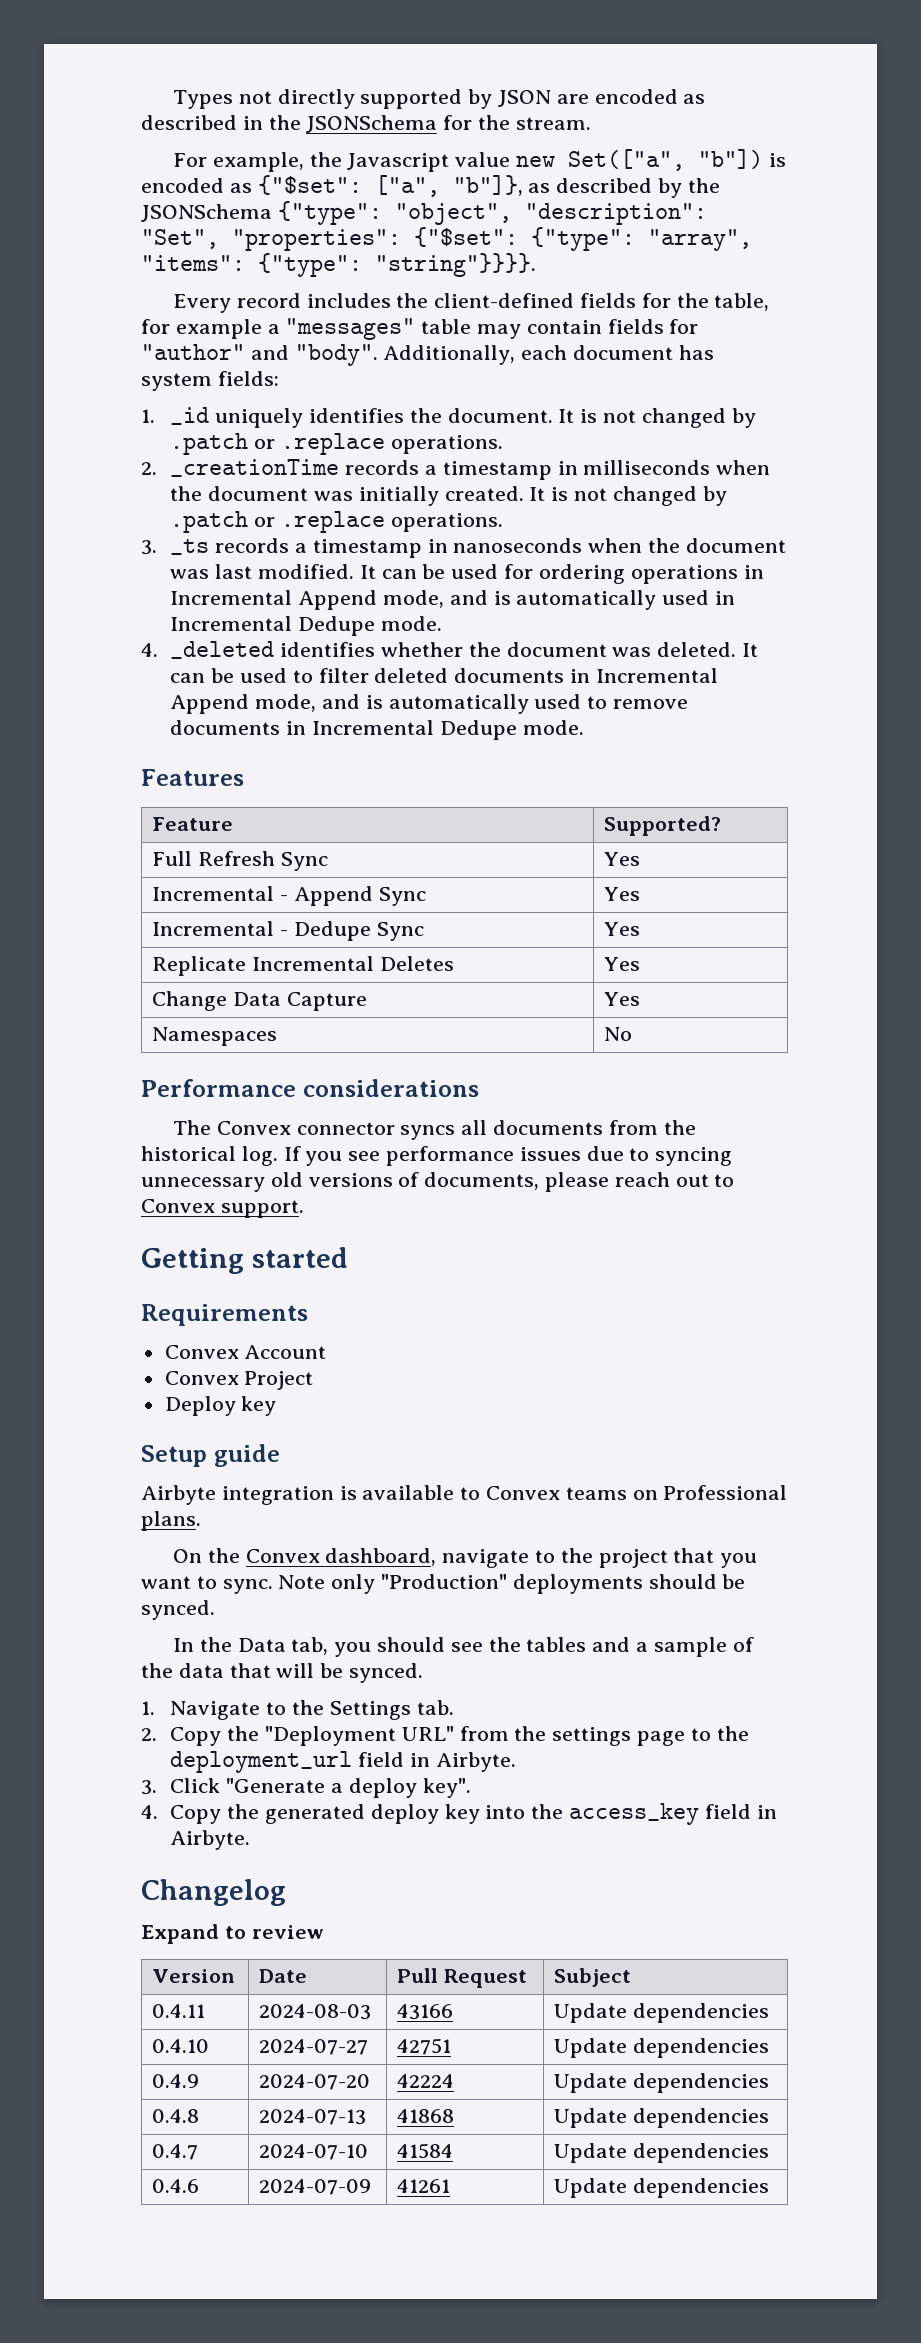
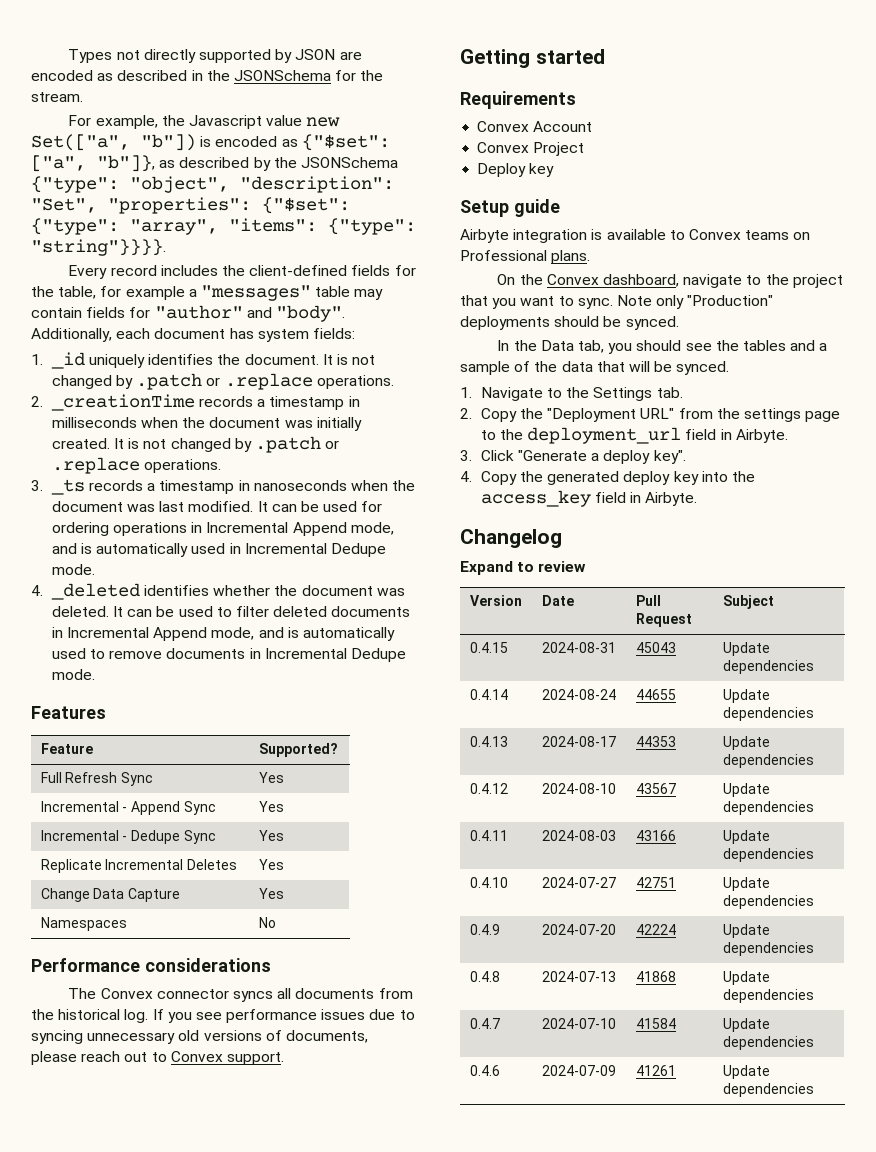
(632, 1977) none -> [469,642,508,653] [541,642,616,653] [635,642,676,653] [722,642,770,656] [722,660,814,674] [469,689,508,700] [541,689,616,700] [635,689,676,700] [722,689,770,703] [722,707,814,721] [469,736,508,747] [541,736,616,747] [635,736,676,747] [722,736,770,750] [722,754,814,768] [469,783,508,794] [541,783,616,794] [635,783,676,794] [722,783,770,797] [722,801,814,815] // 0.4.15 | 2024-08-31 | 45043 | Update dependencies // 0.4.14 | 2024-08-24 | 44655 | Update dependencies // 0.4.13 | 2024-08-17 | 44353 | Update dependencies // 0.4.12 | 2024-08-10 | 43567 | Update dependencies

